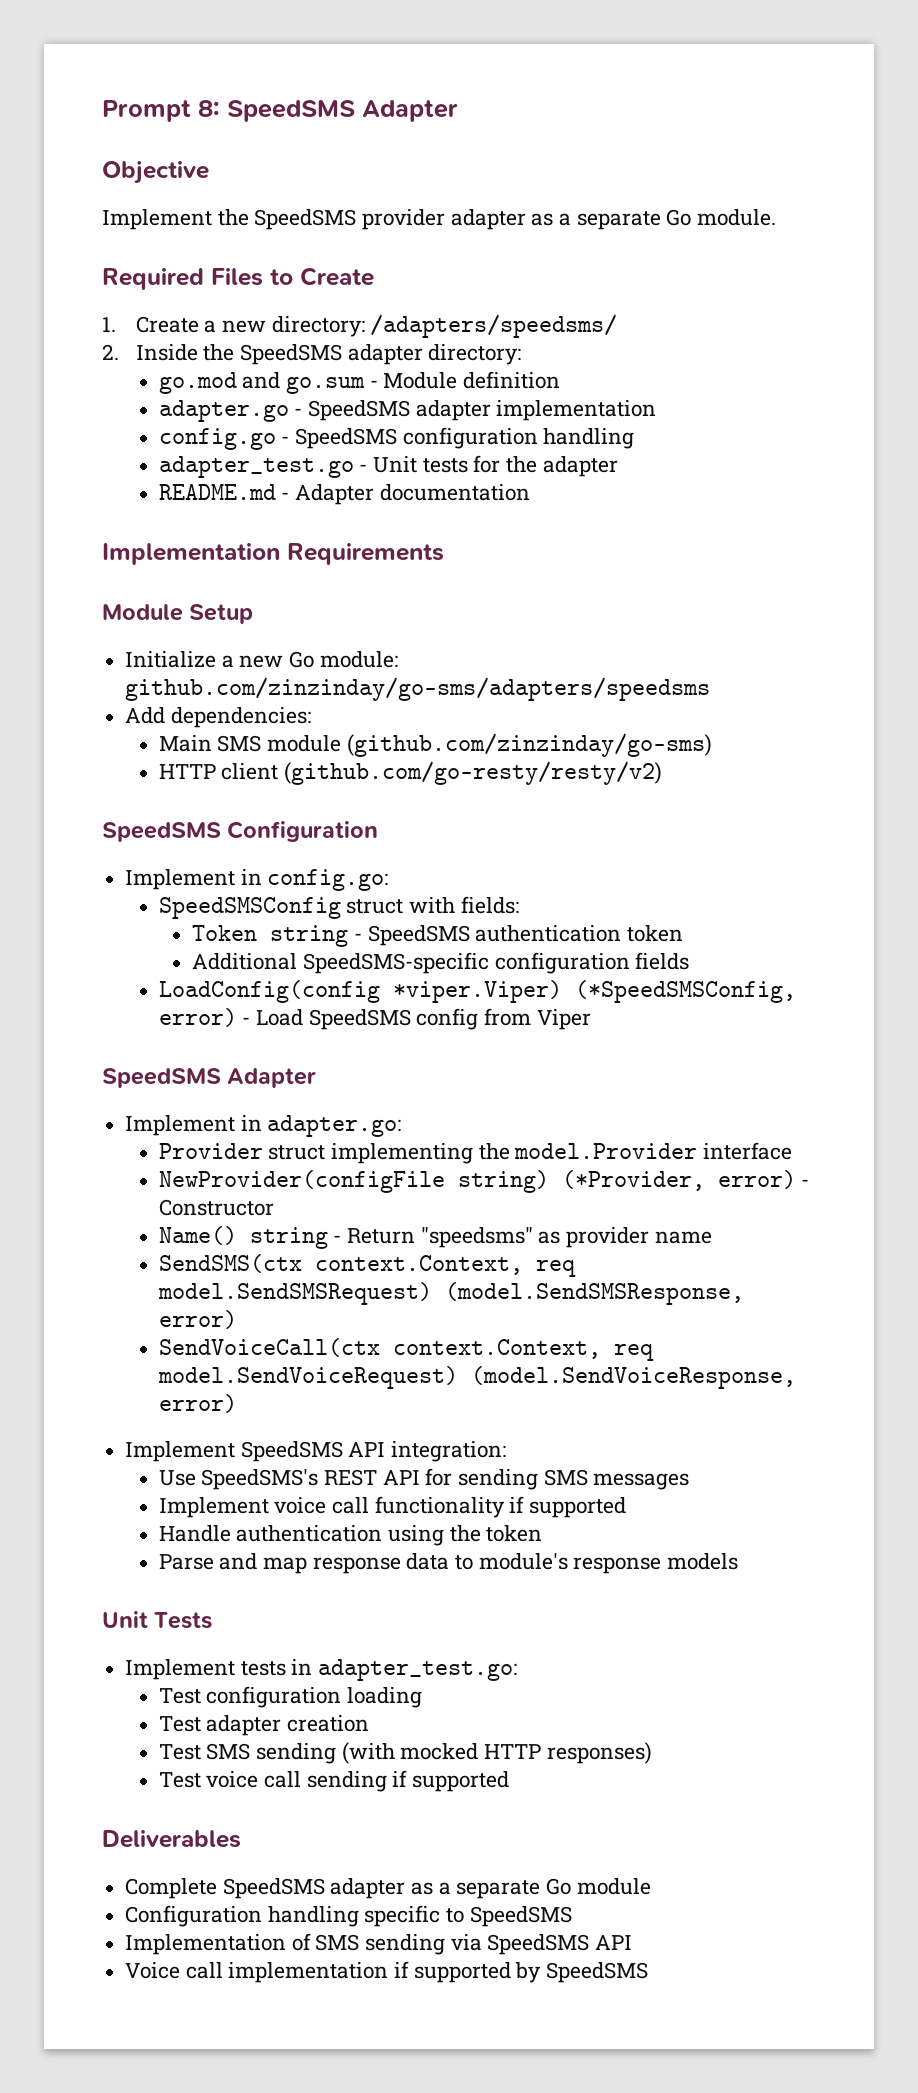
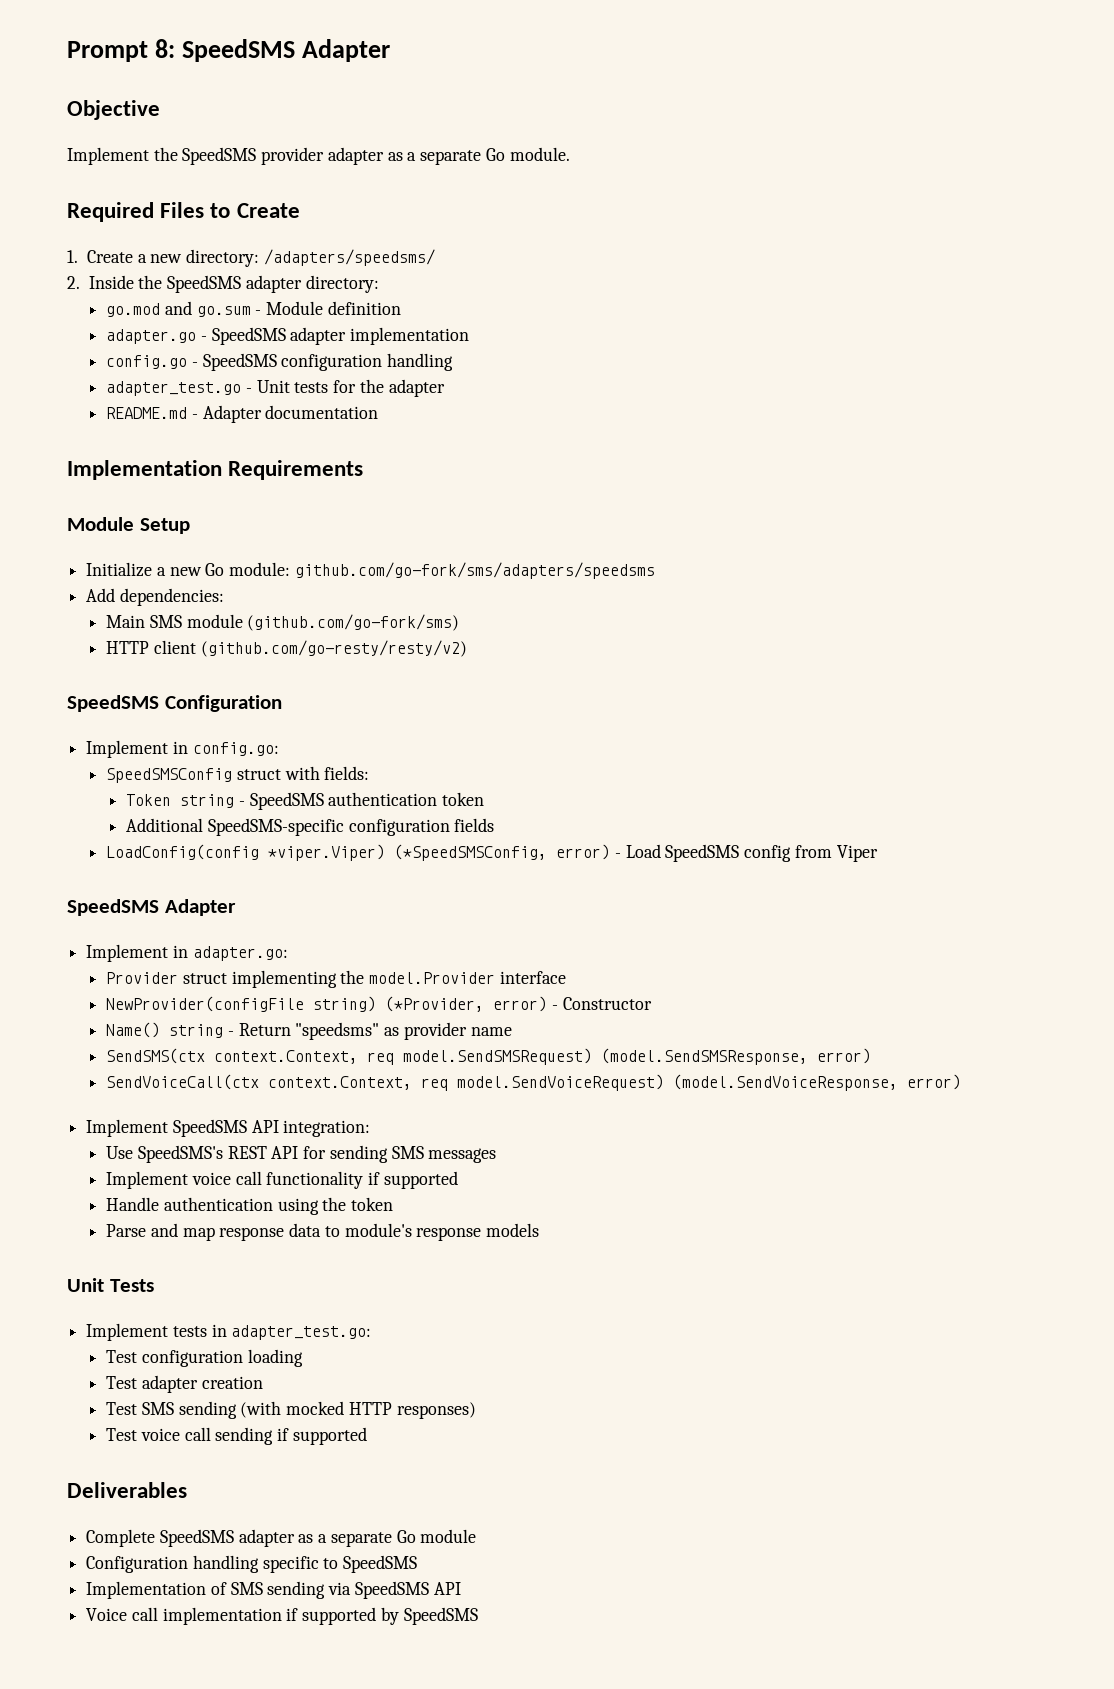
[125,677,711,701] github.com/zinzinday/go-sms/adapters/speedsms -> [294,562,655,579] github.com/go-fork/sms/adapters/speedsms
[346,733,712,757] (github.com/zinzinday/go-sms) -> [247,614,460,631] (github.com/go-fork/sms)

